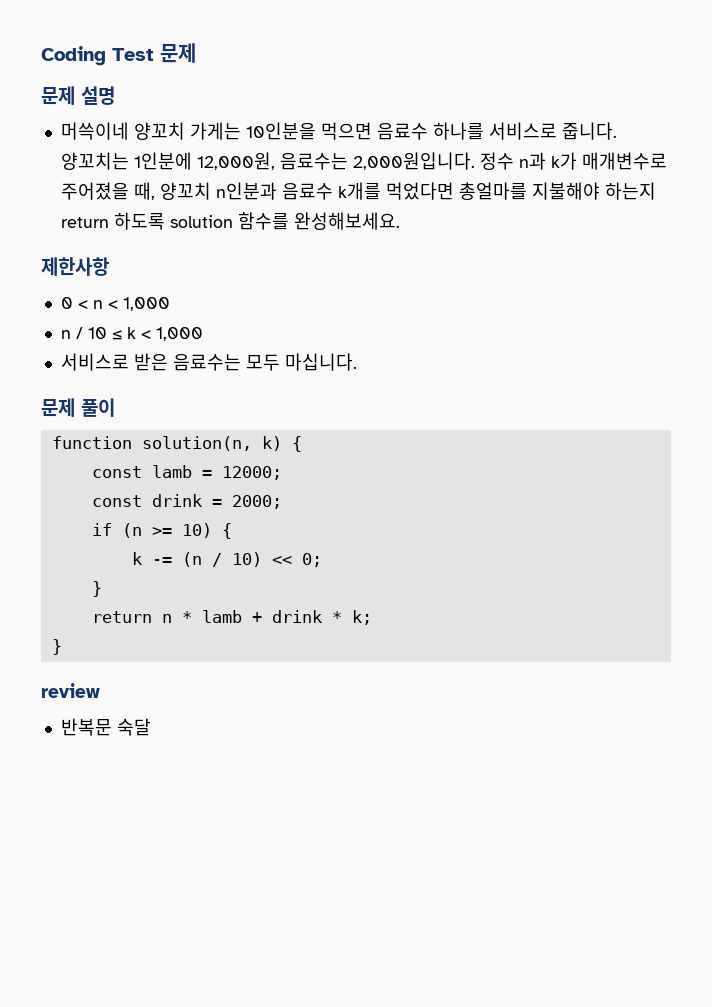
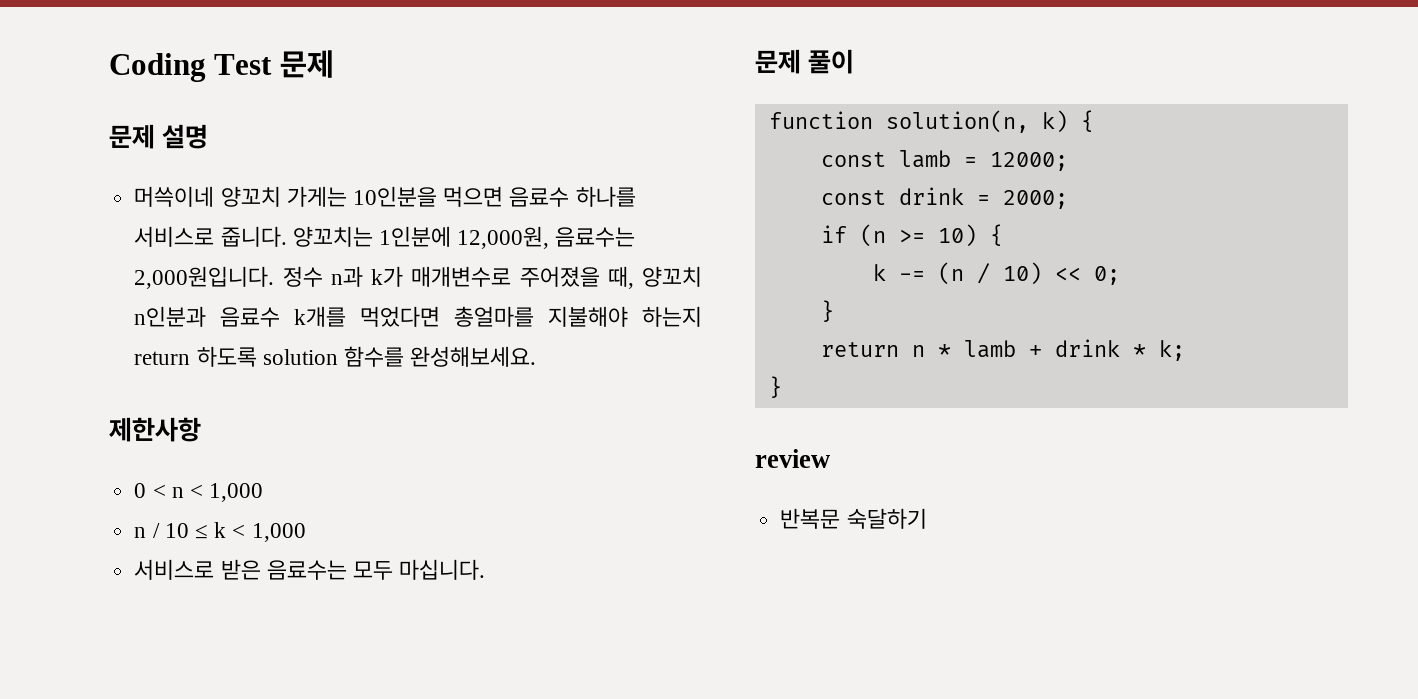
[116,718,151,736] 숙달 -> [846,508,927,529] 숙달하기

